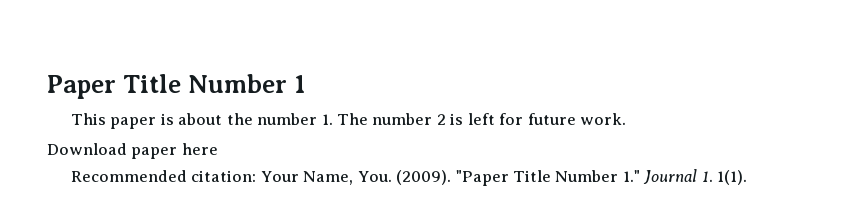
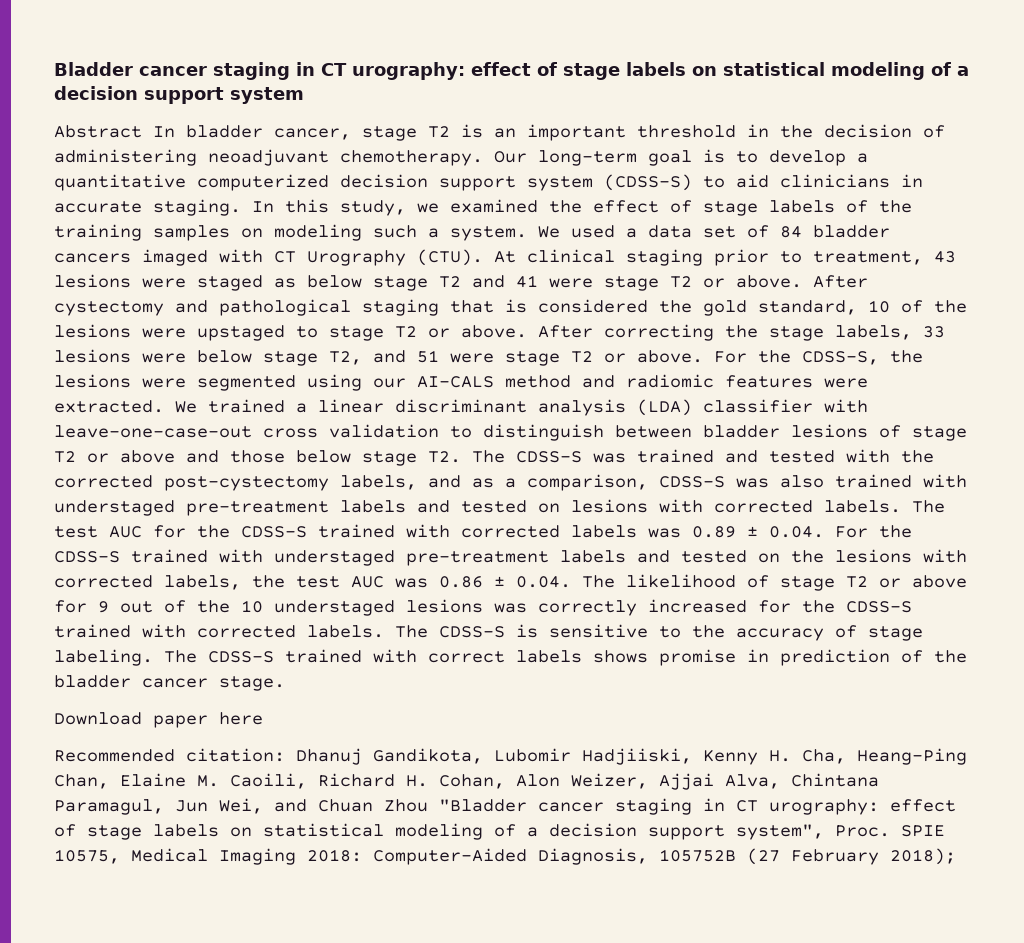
[47,74,307,99] [70,113,627,129] Paper Title Number 1 // This paper is about the number 1. The number 2 is left for future work. -> [54,62,969,80] [54,86,304,104] [54,124,945,141] [54,149,868,166] [54,174,923,191] [54,199,912,216] [54,224,890,241] [54,249,956,266] [54,274,868,291] [54,299,967,316] [54,324,945,341] [54,349,923,366] [54,374,868,391] [54,399,868,416] [54,424,967,441] [54,449,934,466] [54,474,967,491] [54,499,945,516] [54,524,912,538] [54,549,967,566] [54,574,967,591] [54,599,912,616] [54,624,923,641] [54,649,967,666] [54,675,285,691] Bladder cancer staging in CT urography: effect of stage labels on statistical modeling of a decision support system // Abstract In bladder cancer, stage T2 is an important threshold in the decision of administering neoadjuvant chemotherapy. Our long-term goal is to develop a quantitative computerized decision support system (CDSS-S) to aid clinicians in accurate staging. In this study, we examined the effect of stage labels of the training samples on modeling such a system. We used a data set of 84 bladder cancers imaged with CT Urography (CTU). At clinical staging prior to treatment, 43 lesions were staged as below stage T2 and 41 were stage T2 or above. After cystectomy and pathological staging that is considered the gold standard, 10 of the lesions were upstaged to stage T2 or above. After correcting the stage labels, 33 lesions were below stage T2, and 51 were stage T2 or above. For the CDSS-S, the lesions were segmented using our AI-CALS method and radiomic features were extracted. We trained a linear discriminant analysis (LDA) classifier with leave-one-case-out cross validation to distinguish between bladder lesions of stage T2 or above and those below stage T2. The CDSS-S was trained and tested with the corrected post-cystectomy labels, and as a comparison, CDSS-S was also trained with understaged pre-treatment labels and tested on lesions with corrected labels. The test AUC for the CDSS-S trained with corrected labels was 0.89 ± 0.04. For the CDSS-S trained with understaged pre-treatment labels and tested on the lesions with corrected labels, the test AUC was 0.86 ± 0.04. The likelihood of stage T2 or above for 9 out of the 10 understaged lesions was correctly increased for the CDSS-S trained with corrected labels. The CDSS-S is sensitive to the accuracy of stage labeling. The CDSS-S trained with correct labels shows promise in prediction of the bladder cancer stage.
[260,169,748,186] Your Name, You. (2009). "Paper Title Number 1." Journal 1. 1(1). -> [296,748,967,765] [54,773,879,790] [54,798,956,815] [54,823,945,840] [54,848,956,865] Dhanuj Gandikota, Lubomir Hadjiiski, Kenny H. Cha, Heang-Ping Chan, Elaine M. Caoili, Richard H. Cohan, Alon Weizer, Ajjai Alva, Chintana Paramagul, Jun Wei, and Chuan Zhou "Bladder cancer staging in CT urography: effect of stage labels on statistical modeling of a decision support system", Proc. SPIE 10575, Medical Imaging 2018: Computer-Aided Diagnosis, 105752B (27 February 2018);

